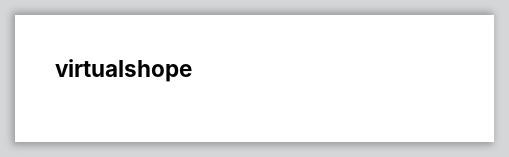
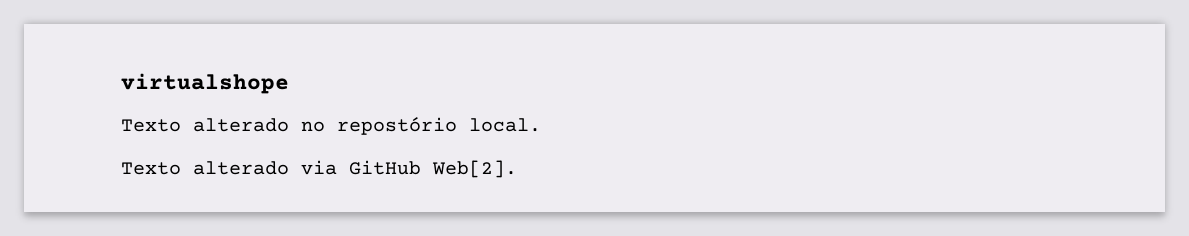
(192, 70) none -> [121,117,541,135] [121,160,517,178] // Texto alterado no repostório local. // Texto alterado via GitHub Web[2].

